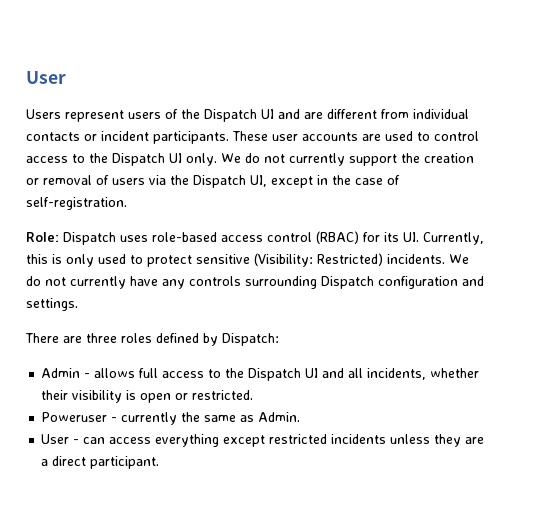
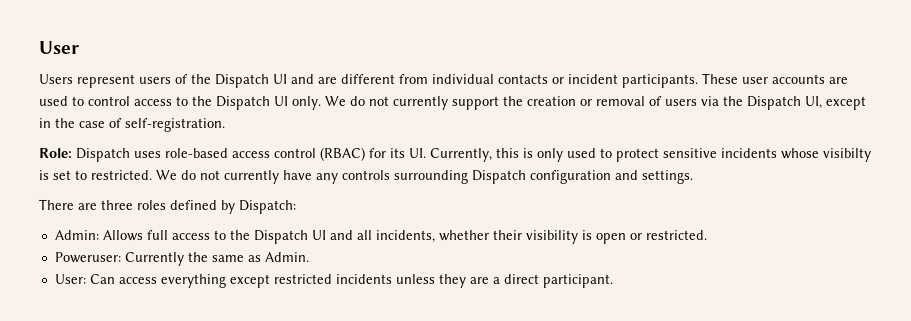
[254,253,445,267] (Visibility: Restricted) incidents. -> [721,148,871,162] [39,170,152,180] incidents whose visibilty is set to restricted.
[41,368,136,378] Admin - allows -> [54,230,143,241] Admin: Allows
[41,412,178,425] Poweruser - currently -> [54,252,184,266] Poweruser: Currently
[41,434,106,444] User - can -> [54,274,115,284] User: Can

